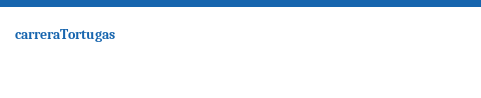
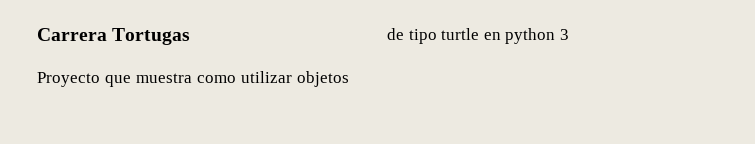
[15,29,115,42] carreraTortugas -> [37,28,191,45] [37,71,349,87] [387,28,569,44] Carrera Tortugas // Proyecto que muestra como utilizar objetos de tipo turtle en python 3

